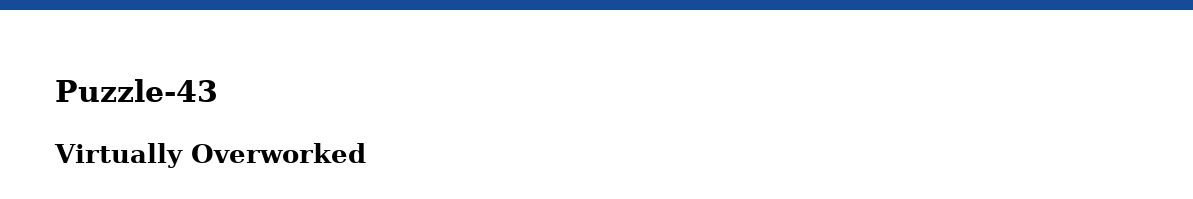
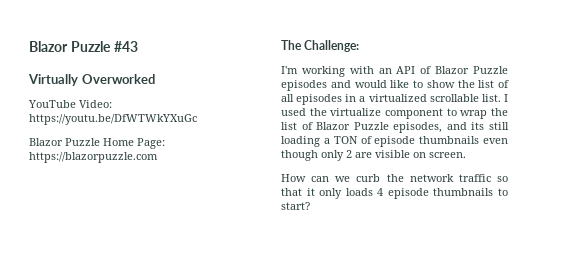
[55,79,218,102] Puzzle-43 -> [29,41,138,52] Blazor Puzzle #43
(366, 153) none -> [28,100,112,108] [29,114,197,125] [29,138,165,149] [29,152,158,163] [281,40,360,52] [281,66,508,77] [281,80,509,91] [281,94,508,105] [281,108,508,119] [281,122,509,133] [281,136,508,147] [281,150,466,161] [281,174,508,182] [281,188,508,199] [281,202,310,210] // YouTube Video: https://youtu.be/DfWTWkYXuGc // Blazor Puzzle Home Page: https://blazorpuzzle.com // The Challenge: // I'm working with an API of Blazor Puzzle episodes and would like to show the list of all episodes in a virtualized scrollable list. I used the virtualize component to wrap the list of Blazor Puzzle episodes, and its still loading a TON of episode thumbnails even though only 2 are visible on screen. // How can we curb the network traffic so that it only loads 4 episode thumbnails to start?

